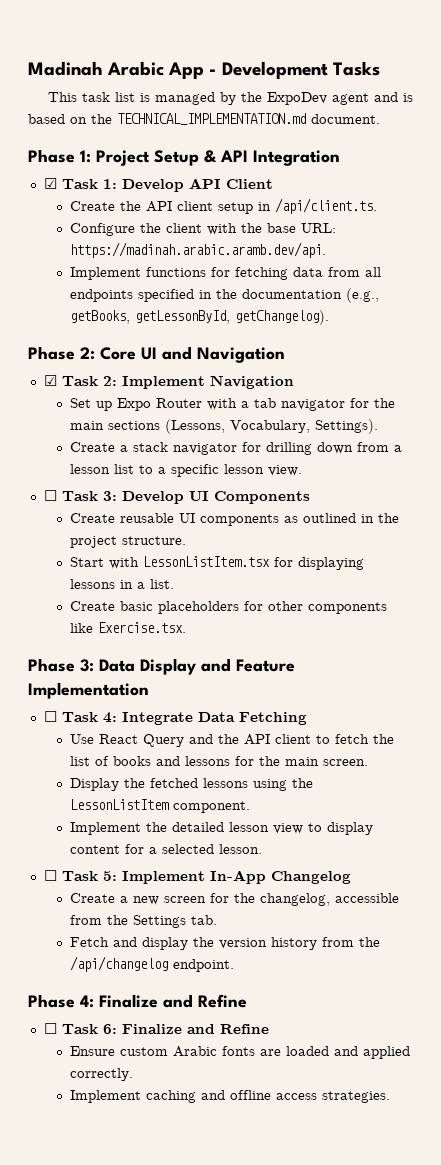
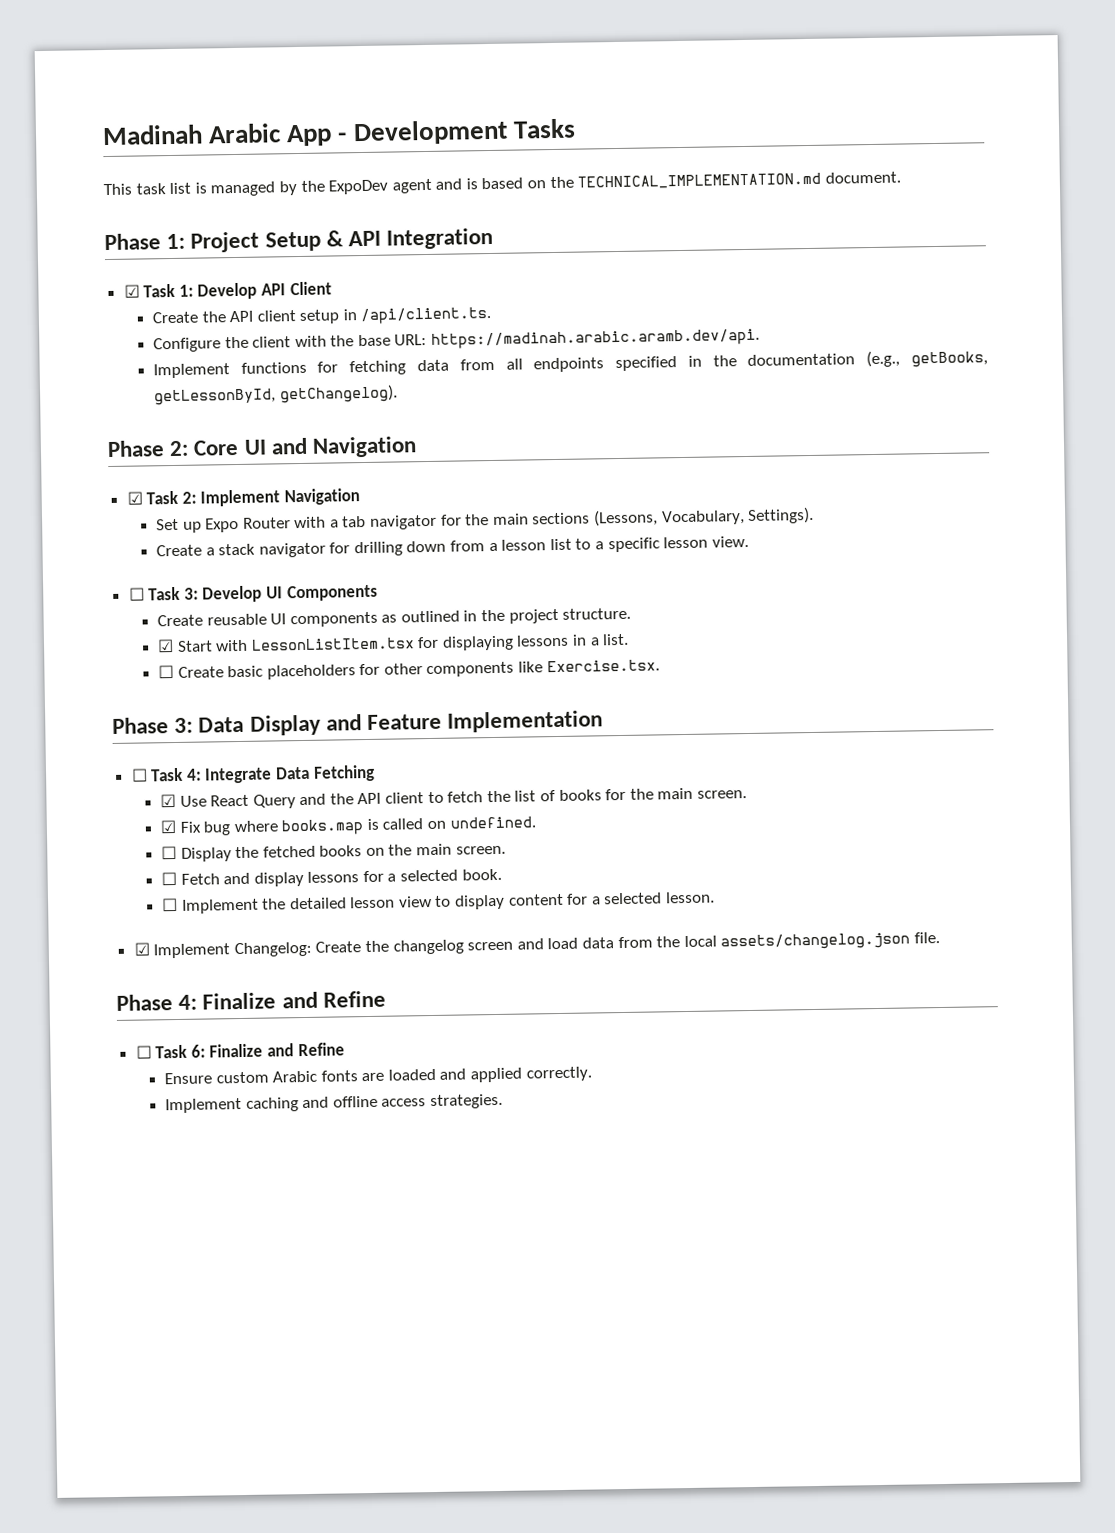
(187, 540) none -> [156,639,174,653] ☑
(175, 584) none -> [157,665,174,679] ☐
(307, 718) none -> [159,794,176,808] ☑
[156,756,231,766] and lessons -> (602, 795) none
[70,778,314,791] [70,799,251,813] Display the fetched lessons using the LessonListItem component. // -> [159,816,536,836] [160,843,506,862] [160,868,502,887] [161,897,178,912] ☑ Fix bug where books.map is called on undefined. // ☐ Display the fetched books on the main screen. // ☐ Fetch and display lessons for a selected book. // ☐
[43,870,351,884] [70,893,400,906] [70,915,218,928] [70,937,381,950] [70,956,235,972] ☐ Task 5: Implement In-App Changelog // Create a new screen for the changelog, accessible from the Settings tab. // Fetch and display the version history from the /api/changelog endpoint. -> [133,932,940,959] ☑ Implement Changelog: Create the changelog screen and load data from the local assets/changelog.json file.

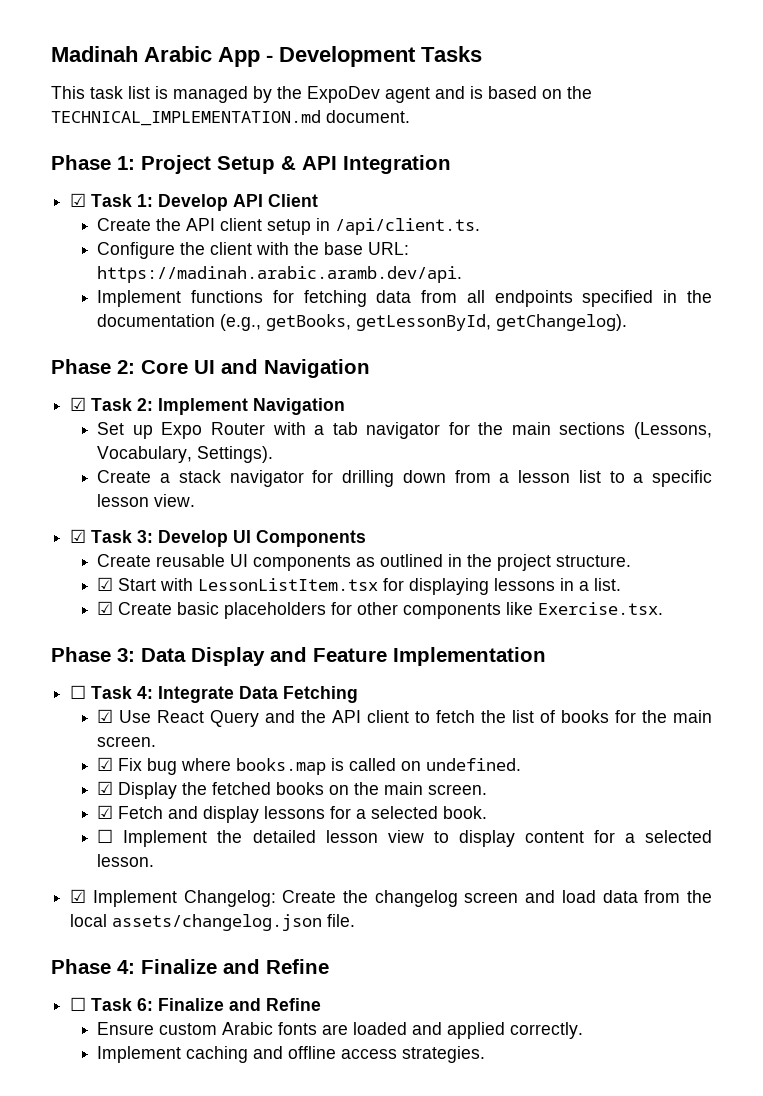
[128,587,145,601] ☐ -> [70,529,87,543] ☑
[157,665,174,679] ☐ -> [97,601,114,615] ☑
[160,845,177,860] ☐ -> [97,781,114,795] ☑
[160,871,177,886] ☐ -> [97,805,114,819] ☑

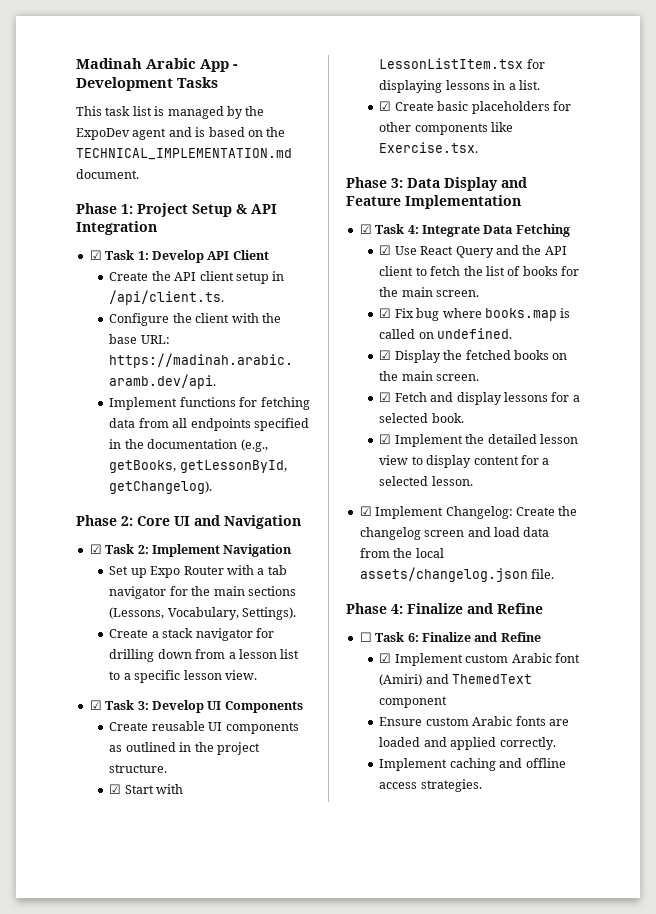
[70,685,87,699] ☐ -> [359,224,372,234] ☑
[97,829,114,843] ☐ -> [379,434,392,444] ☑
(322, 1004) none -> [379,653,580,666] [379,674,533,686] [379,696,448,708] // ☑ Implement custom Arabic font (Amiri) and ThemedText component

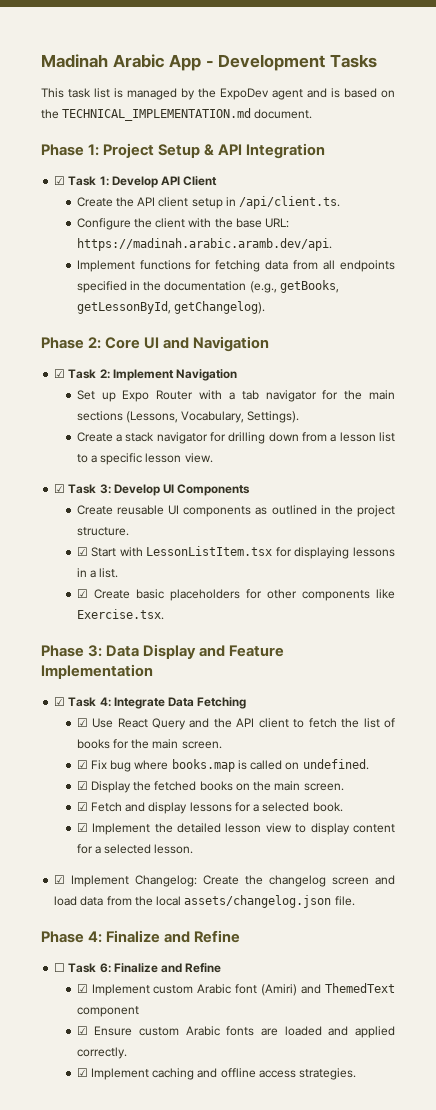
(448, 702) none -> [76,1026,88,1035] ☑
(556, 743) none -> [76,1068,88,1077] ☑

